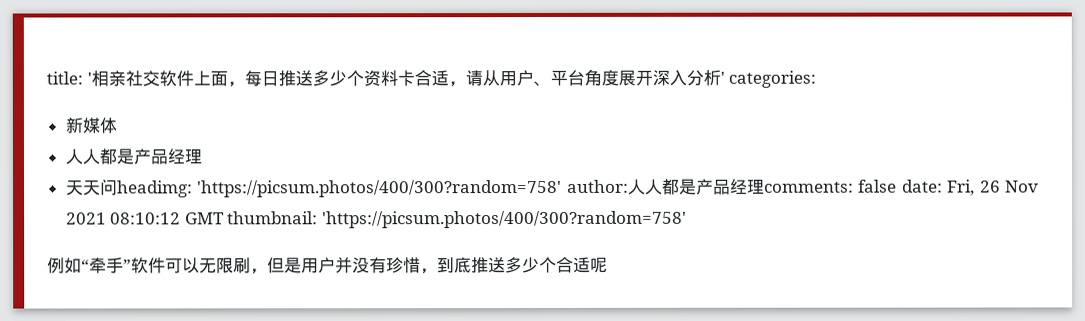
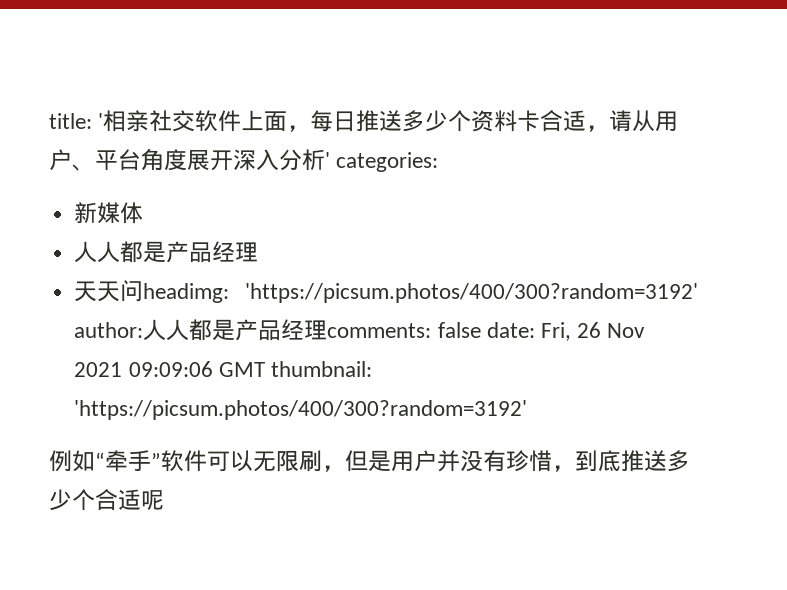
[197,179,563,198] 'https://picsum.photos/400/300?random=758' -> [245,283,698,303] 'https://picsum.photos/400/300?random=3192'
[110,212,182,225] 08:10:12 -> [128,361,213,377] 09:09:06
[322,210,688,229] 'https://picsum.photos/400/300?random=758' -> [74,400,528,420] 'https://picsum.photos/400/300?random=3192'

